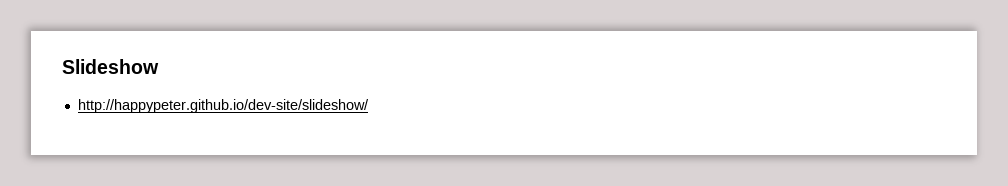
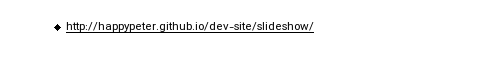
[62,59,159,74] Slideshow // -> (65, 27) none

